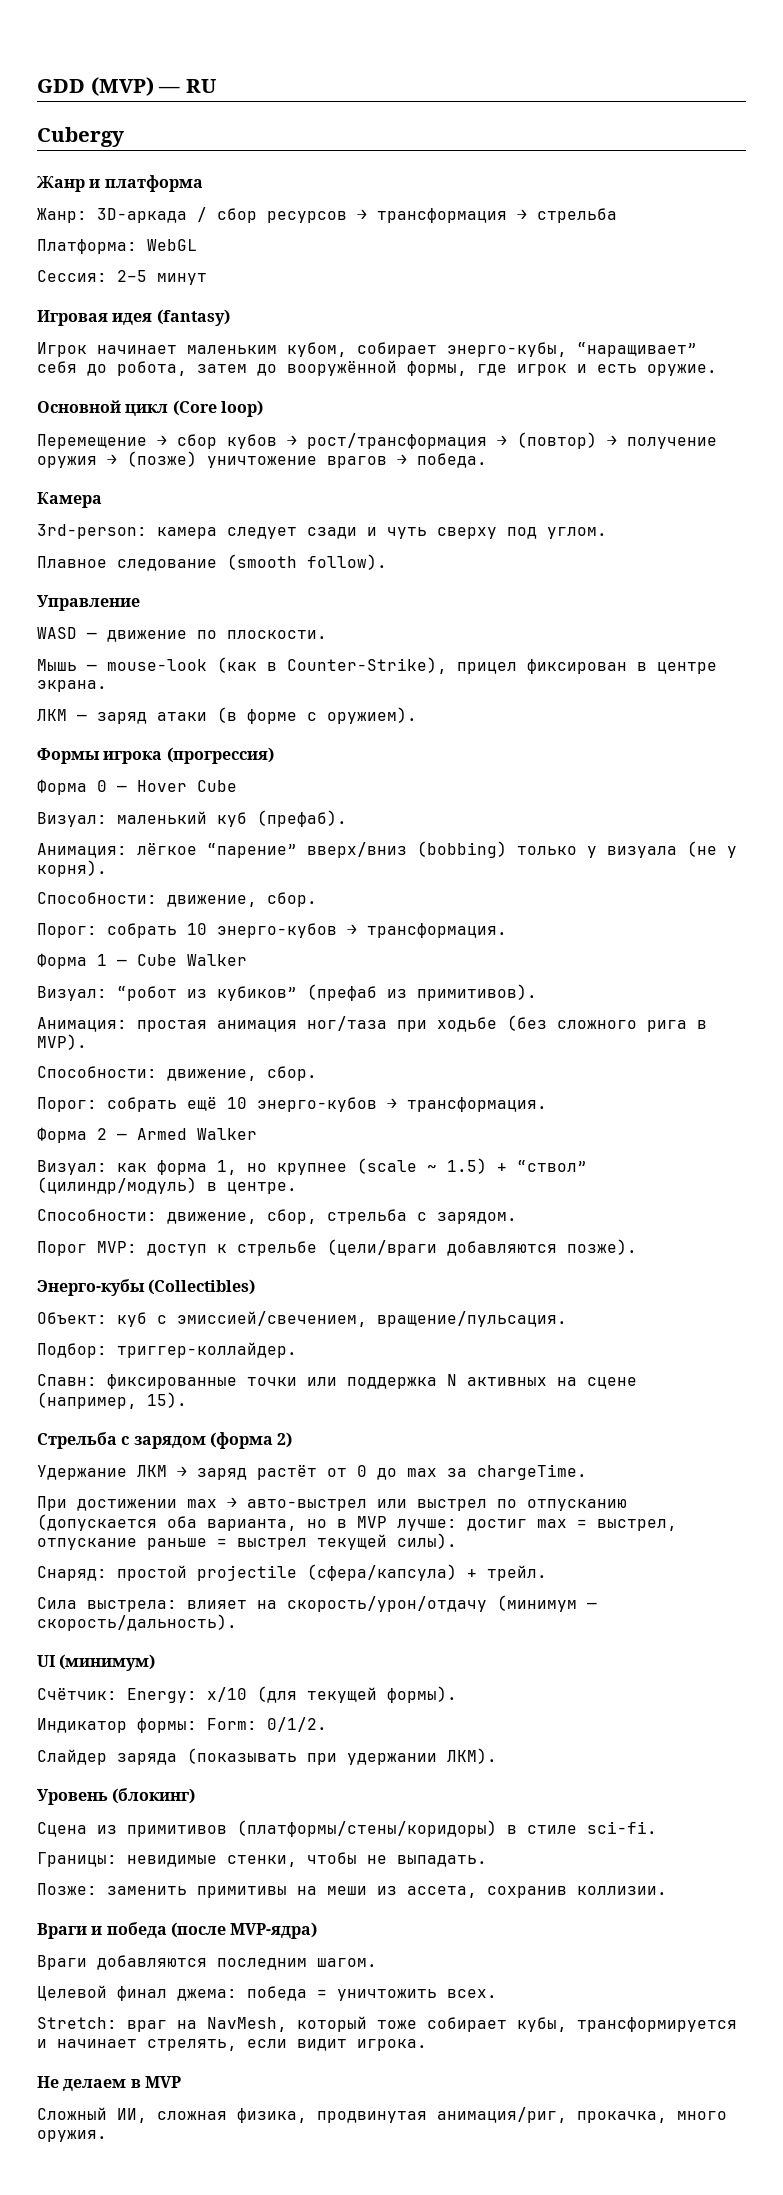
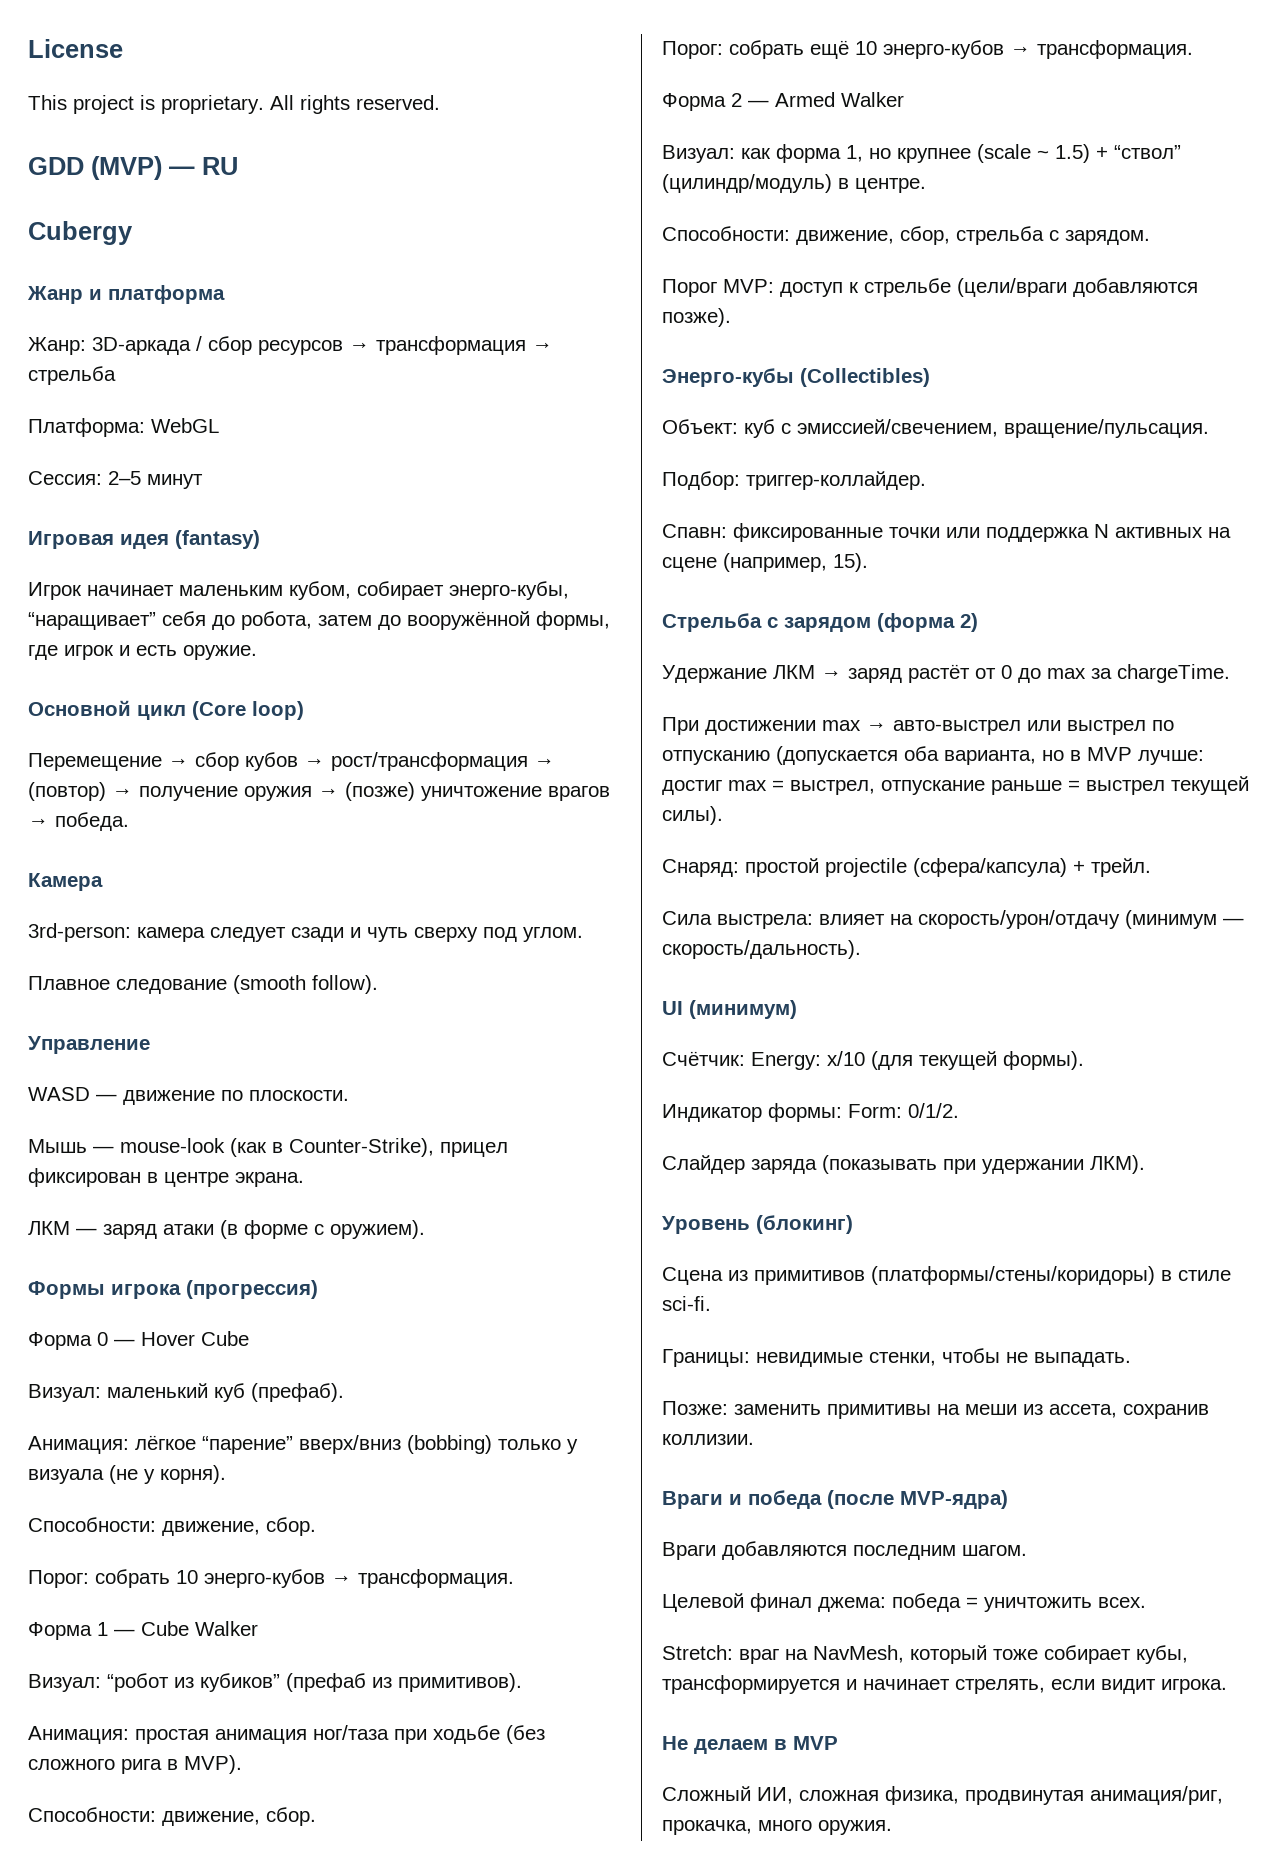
(37, 86) none -> [28,39,123,58] [28,95,440,114] License // This project is proprietary. All rights reserved. //

